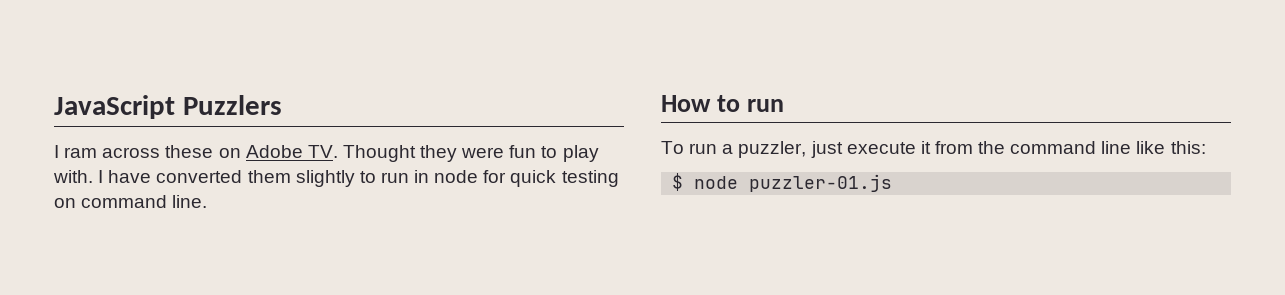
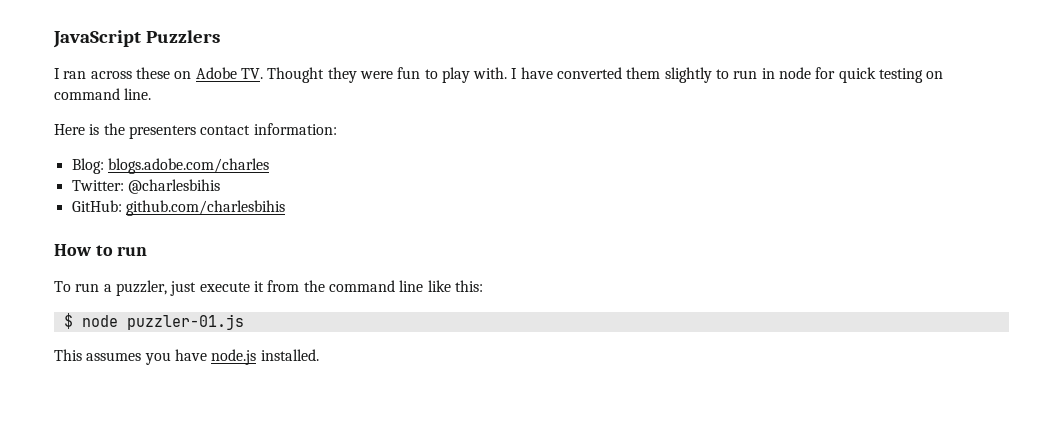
[64,147,98,158] ram -> [63,71,87,79] ran
(208, 201) none -> [54,123,337,139] [71,158,269,174] [71,179,220,194] [71,200,285,216] // Here is the presenters contact information: // Blog: blogs.adobe.com/charles // Twitter: @charlesbihis // GitHub: github.com/charlesbihis
(893, 183) none -> [54,349,319,365] // This assumes you have node.js installed.

